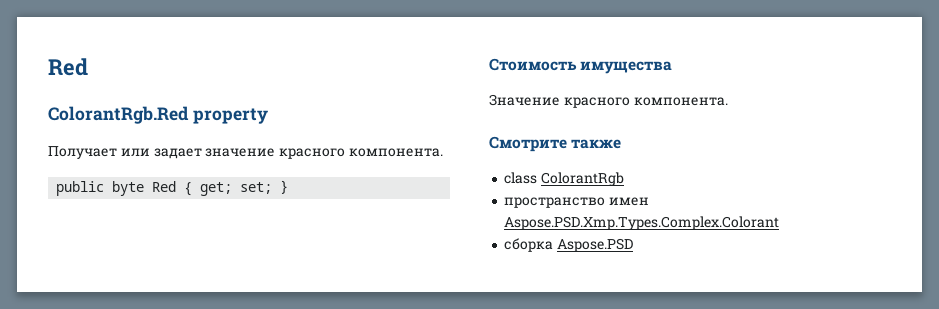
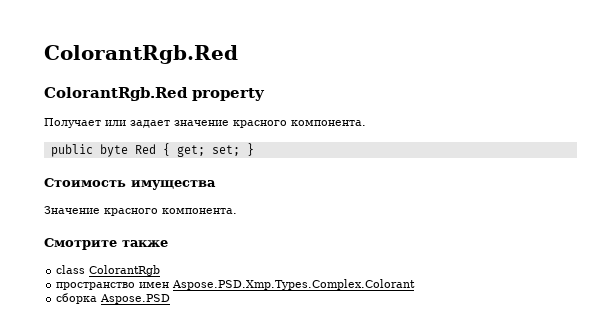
[48,58,88,76] Red -> [44,45,238,64] ColorantRgb.Red

